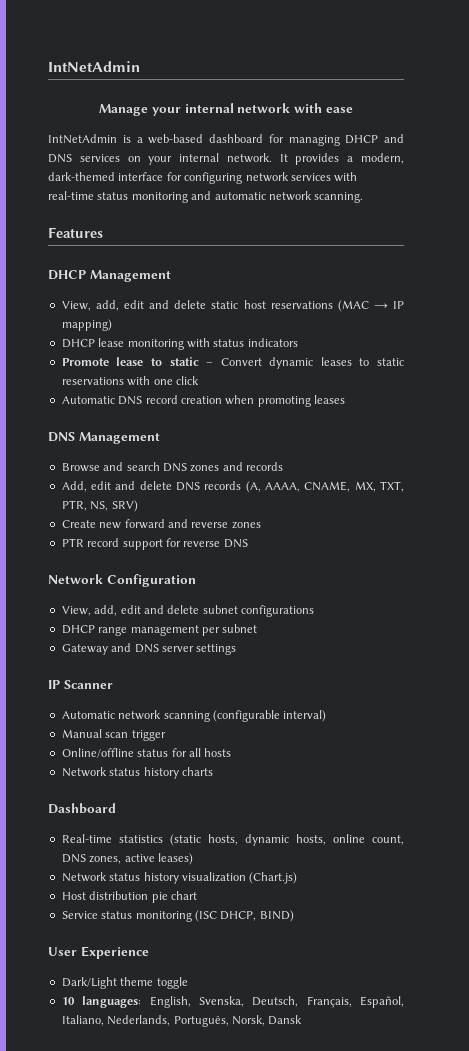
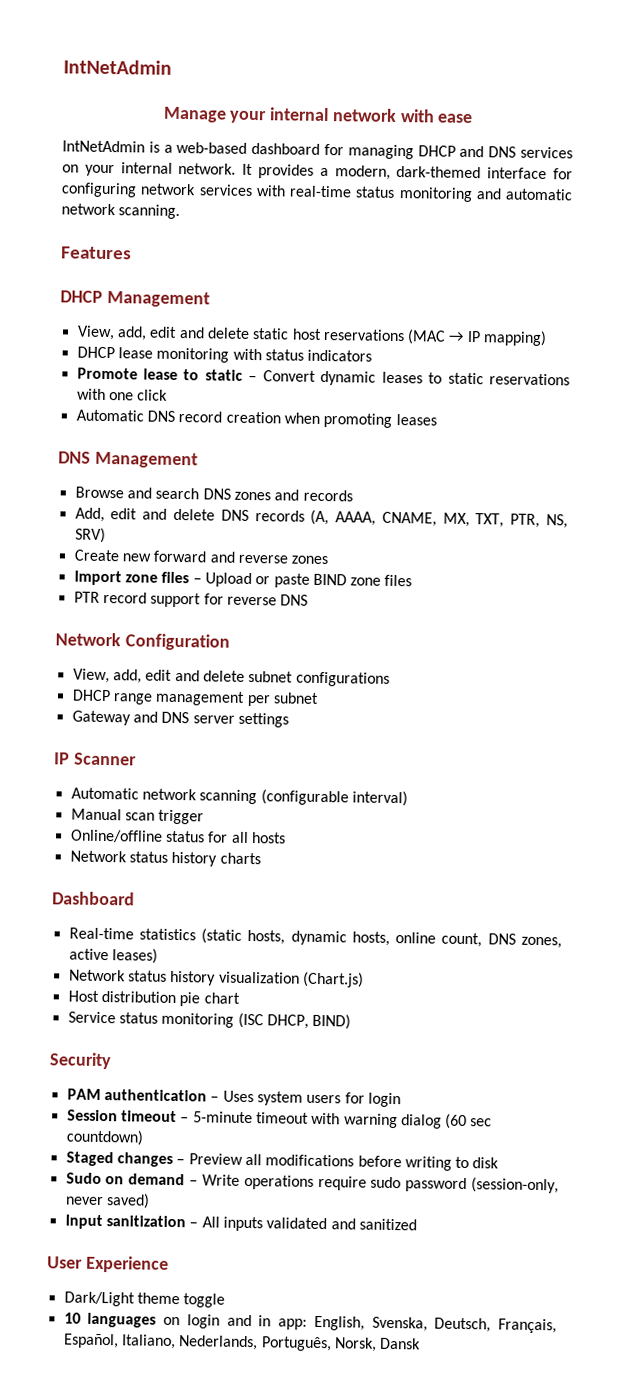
(261, 525) none -> [73,570,413,588] // Import zone files – Upload or paste BIND zone files
(294, 916) none -> [49,1052,112,1070] [66,1088,401,1108] [66,1109,493,1130] [65,1129,144,1146] [65,1151,500,1171] [65,1172,559,1194] [64,1193,150,1209] [64,1214,417,1232] // Security // PAM authentication – Uses system users for login // Session timeout – 5-minute timeout with warning dialog (60 sec countdown) // Staged changes – Preview all modifications before writing to disk // Sudo on demand – Write operations require sudo password (session-only, never saved) // Input sanitization – All inputs validated and sanitized
[82,996,142,1008] languages: -> [87,1312,308,1330] languages on login and in app:

